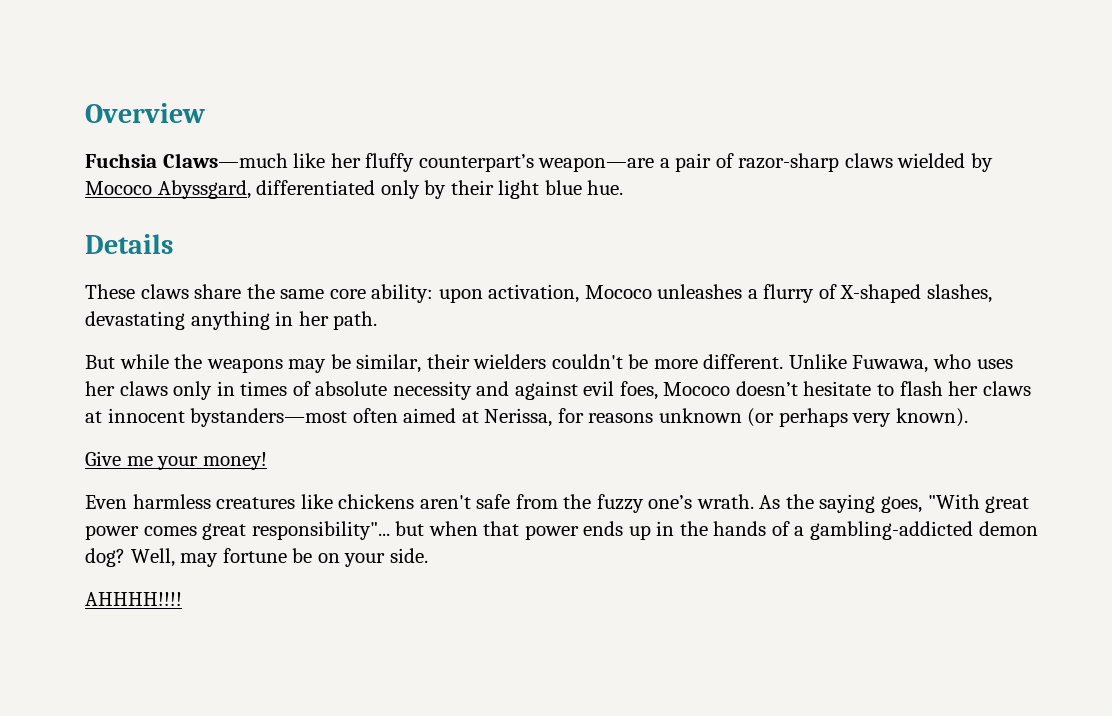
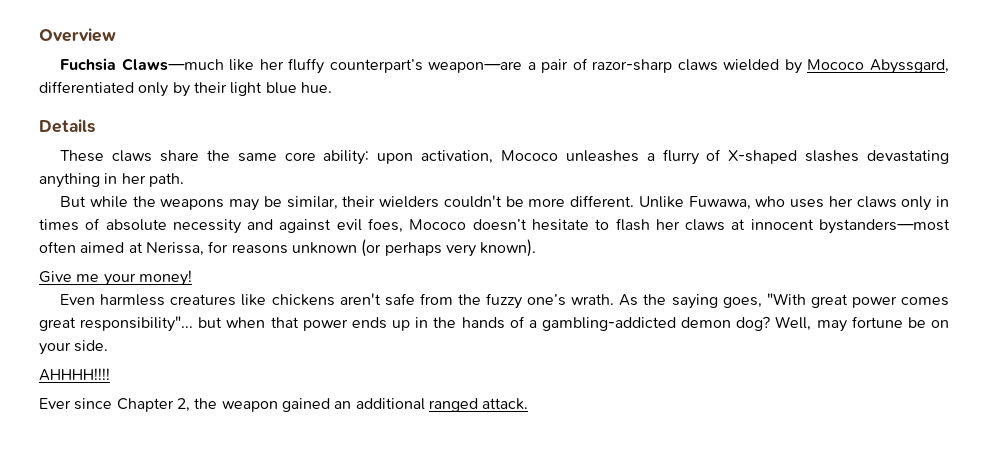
[927,284,993,303] slashes, -> [805,150,860,162] slashes
(182, 599) none -> [39,398,529,412] // Ever since Chapter 2, the weapon gained an additional ranged attack.

